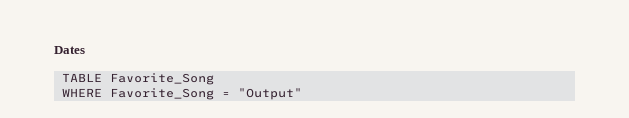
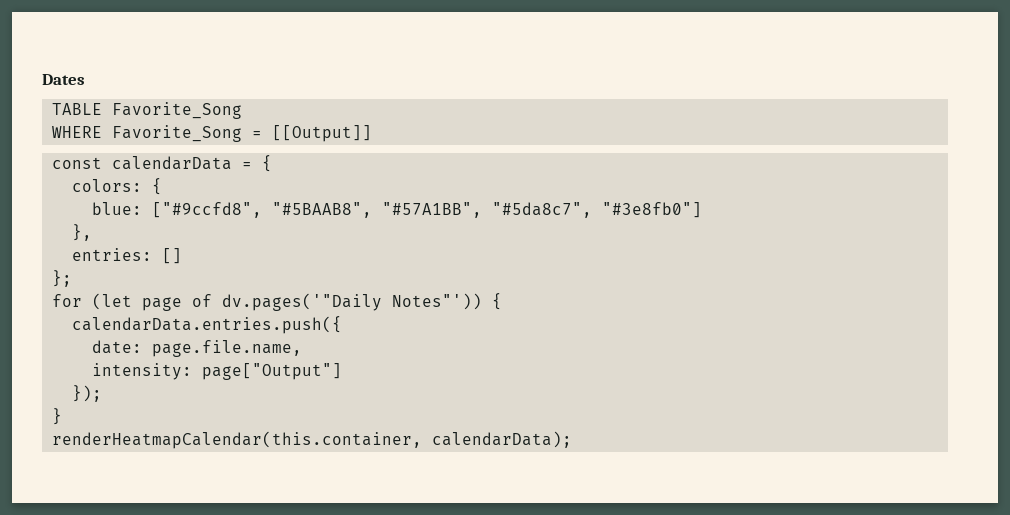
[237,88,302,100] "Output" -> [271,125,372,142] [51,155,272,172] [71,178,162,195] [91,202,702,218] [71,224,92,241] [71,248,182,264] [51,270,72,287] [51,293,502,311] [71,316,342,334] [91,340,302,357] [91,363,342,380] [71,385,102,402] [51,408,62,425] [51,431,572,449] [[Output]] // const calendarData = { // colors: { // blue: ["#9ccfd8", "#5BAAB8", "#57A1BB", "#5da8c7", "#3e8fb0"] // }, // entries: [] // }; // for (let page of dv.pages('"Daily Notes"')) { // calendarData.entries.push({ // date: page.file.name, // intensity: page["Output"] // }); // } // renderHeatmapCalendar(this.container, calendarData);

